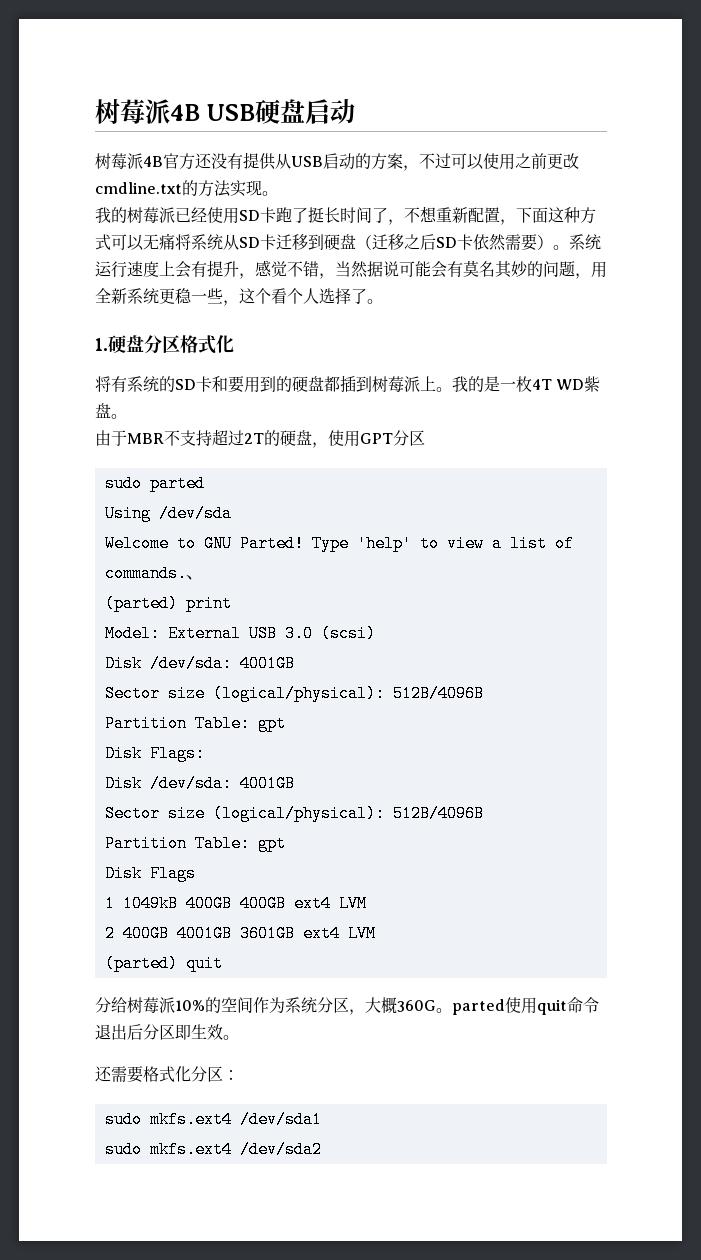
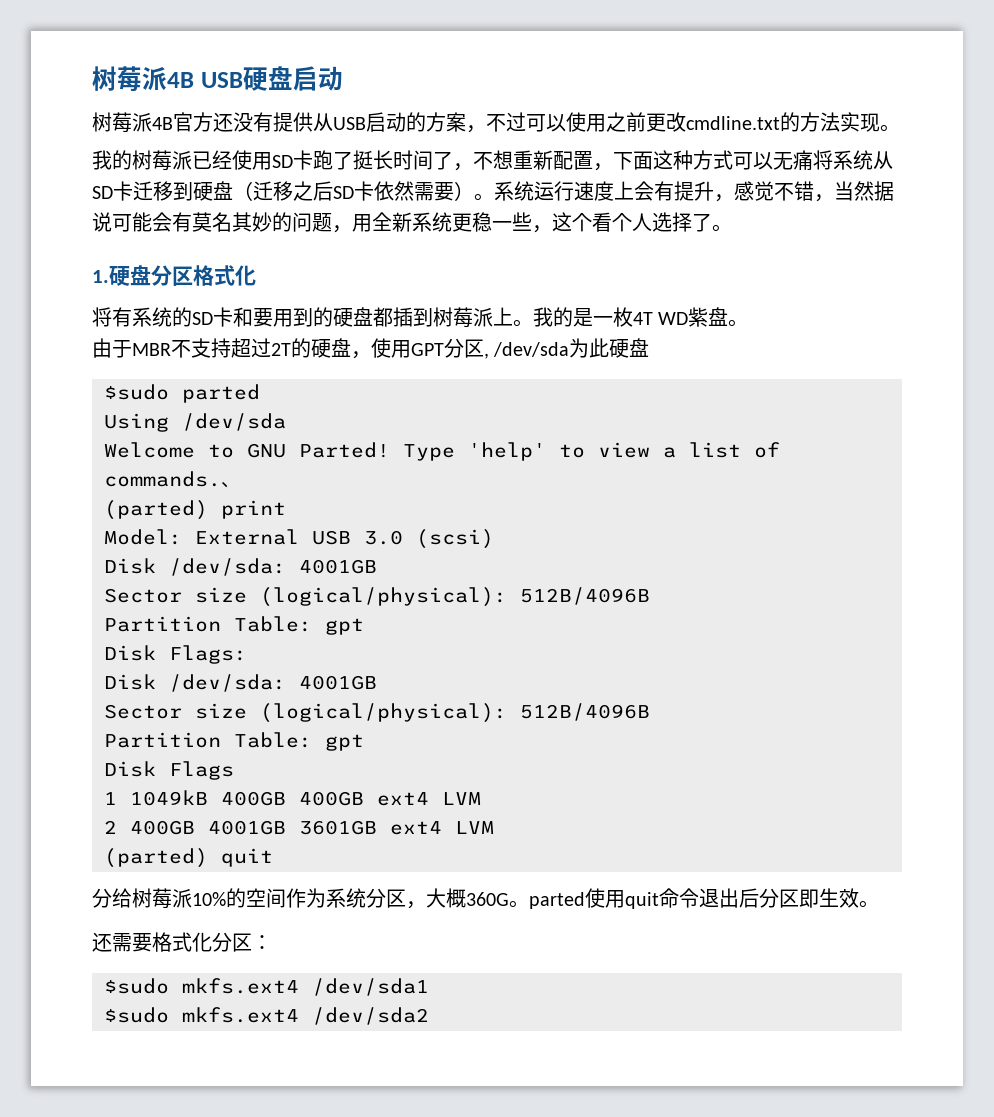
[104,475,142,492] // sudo -> [484,338,650,359] [104,384,169,400] , /dev/sda为此硬盘 // $sudo
[104,1111,142,1128] sudo -> [104,978,169,994] $sudo
[104,1141,142,1158] sudo -> [104,1007,169,1023] $sudo

